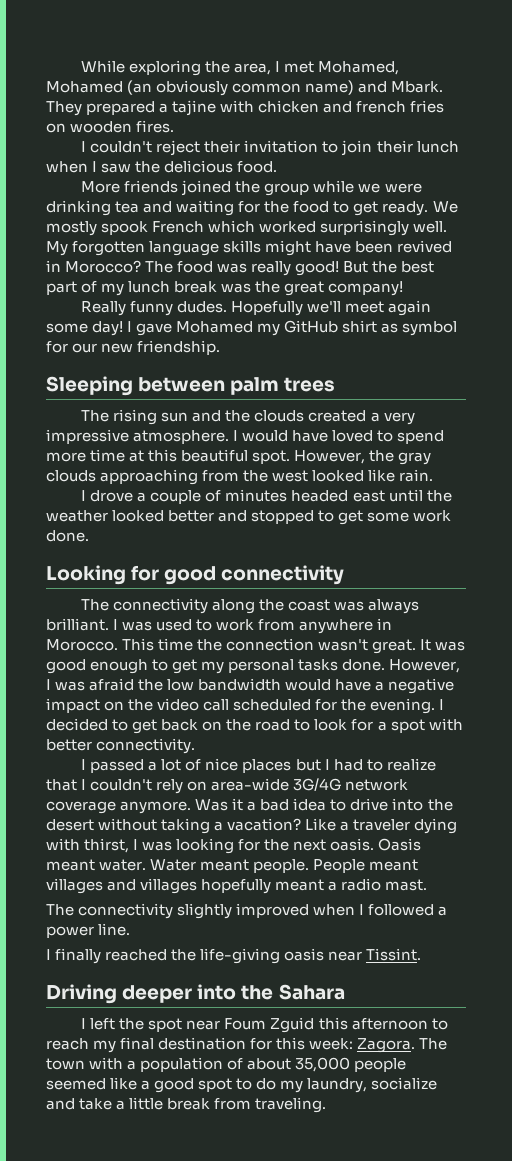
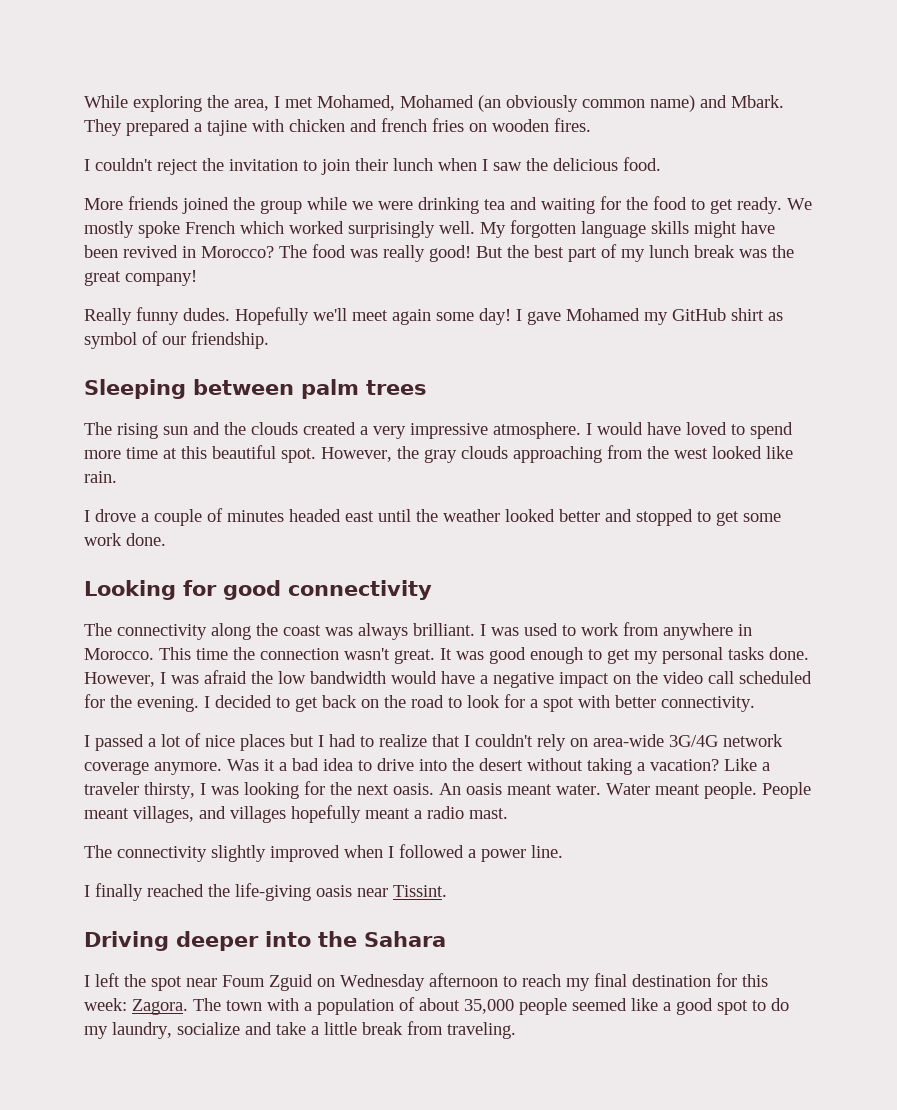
[204,140,241,153] their -> [202,158,224,171] the
[101,221,149,235] spook -> [138,221,180,238] spoke
[46,341,134,353] for our new -> [142,331,186,345] of our
[414,818,458,834] [46,838,130,853] dying with thirst, -> [144,782,195,799] thirsty,
[378,838,422,851] Oasis -> [439,783,502,795] An oasis
[46,878,103,894] villages -> [133,806,194,823] villages,
[318,1017,348,1030] this -> [317,974,425,991] on Wednesday

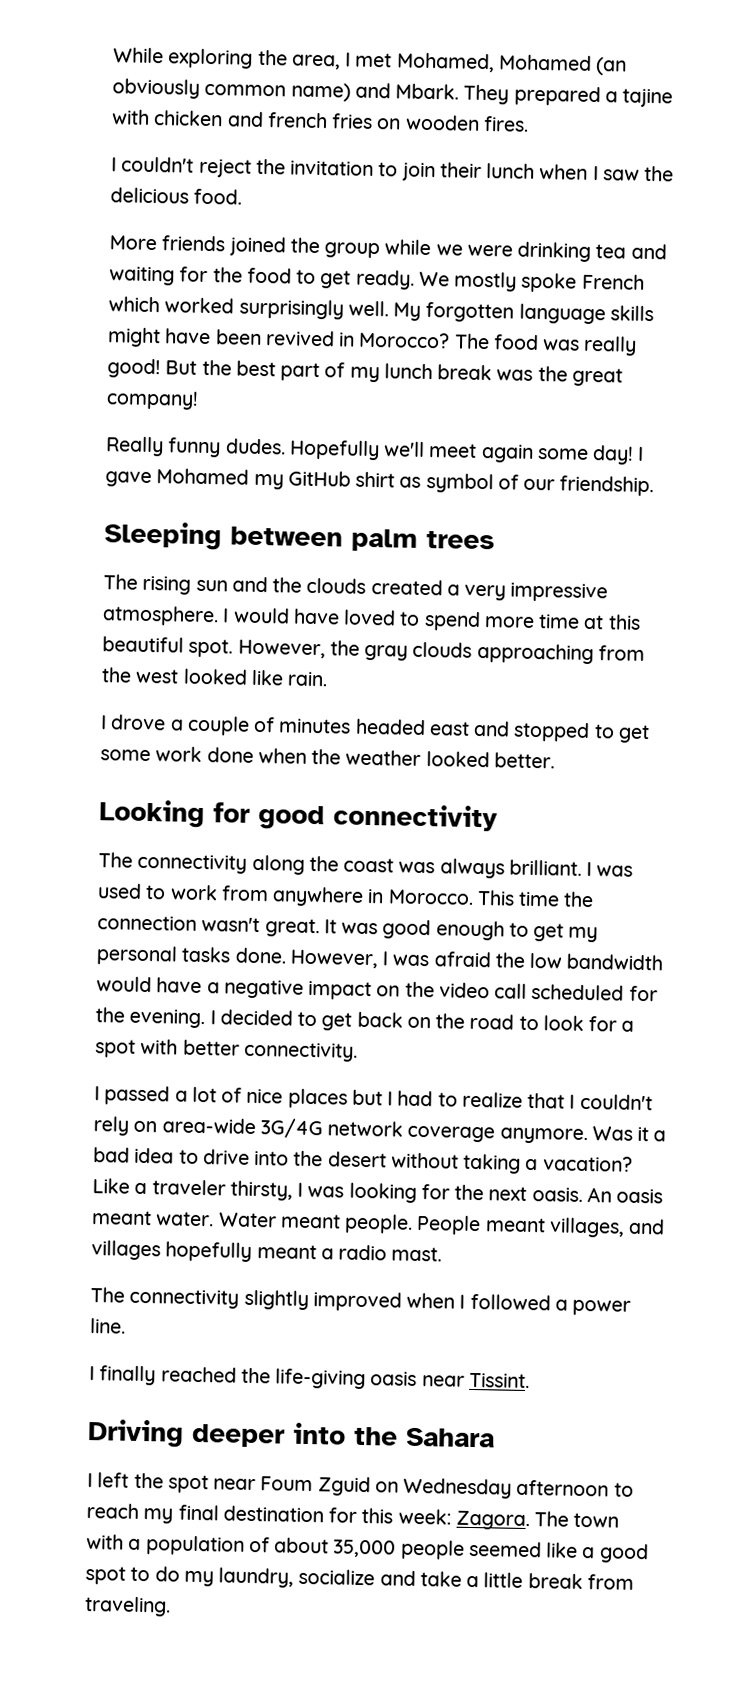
[378,509,600,522] until the weather looked better -> (470, 728) none
[126,533,166,546] done. -> [206,747,555,769] done when the weather looked better.

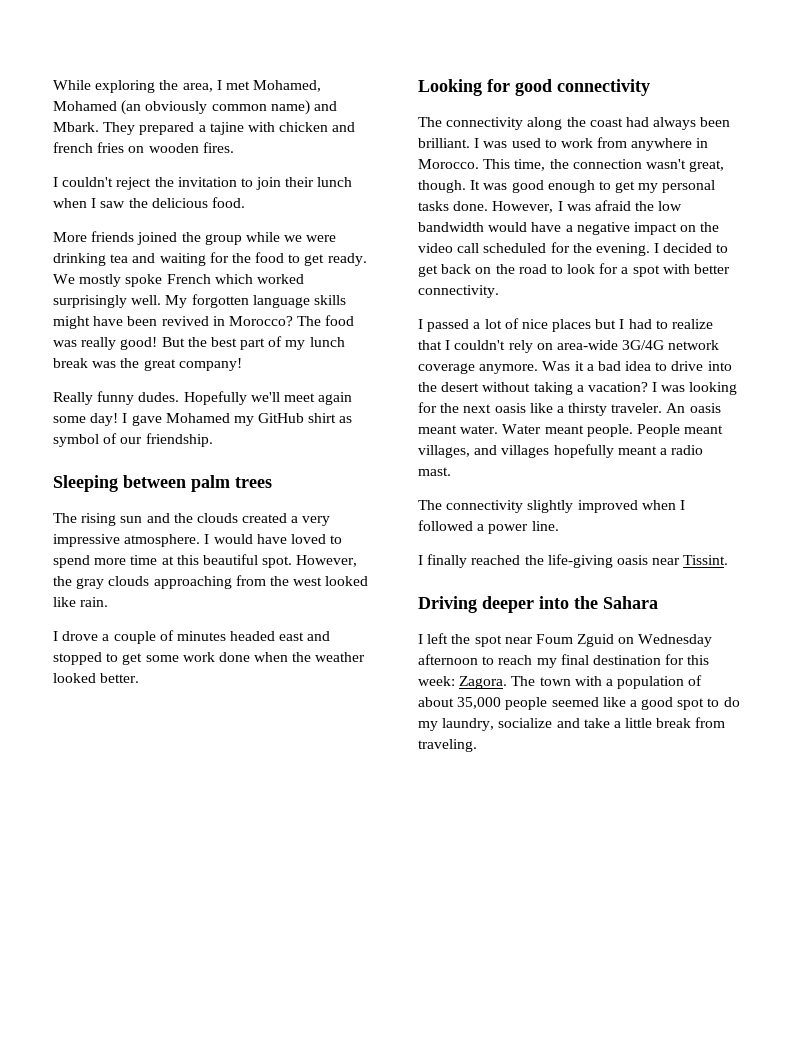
[398,858,505,879] was always -> [625,117,731,130] had always been
[518,891,561,907] time -> [514,159,546,171] time,
[264,918,320,938] great. -> [689,160,725,172] [418,180,466,193] great, though.
[92,1178,293,1201] Like a traveler thirsty, -> (648, 387) none
[531,1187,583,1202] oasis. -> [494,403,663,416] oasis like a thirsty traveler.

